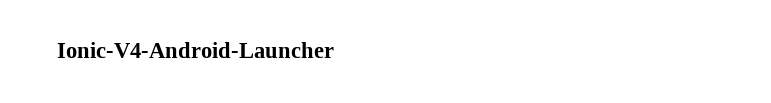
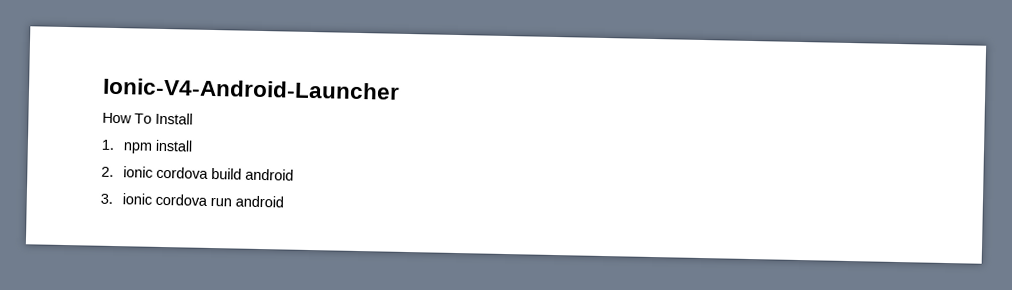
(334, 50) none -> [102,112,193,125] [101,139,193,154] [101,166,294,181] [100,193,284,208] // How To Install // 1. npm install // 2. ionic cordova build android // 3. ionic cordova run android

